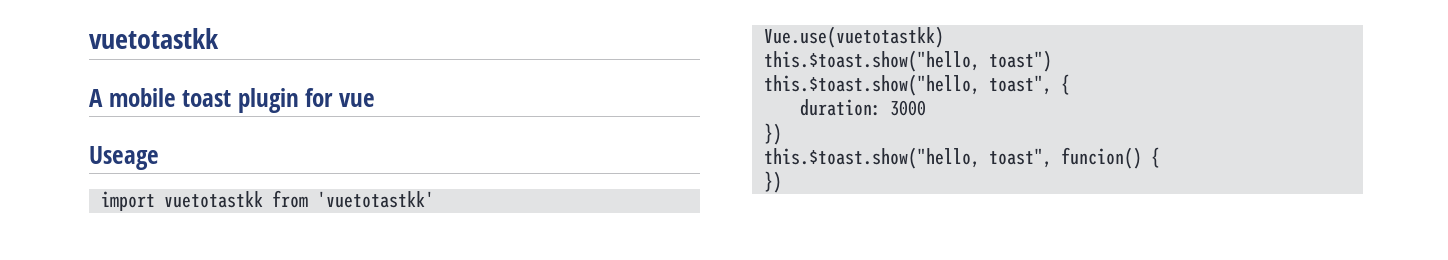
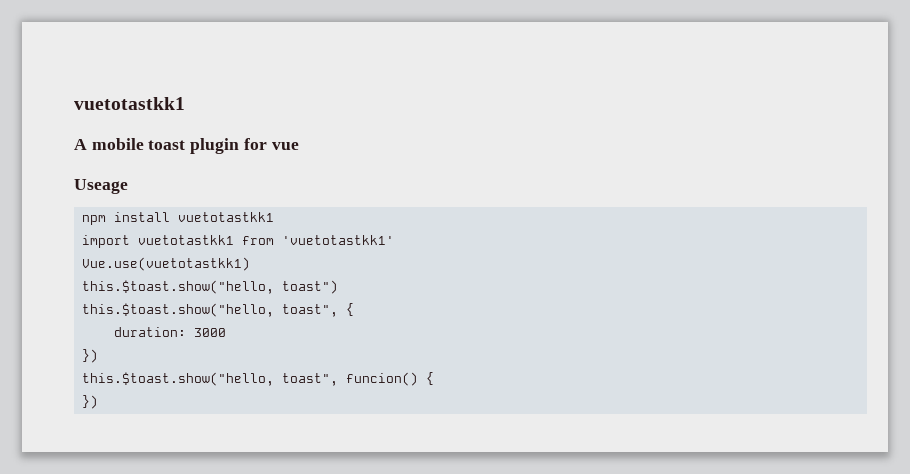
[89,28,219,49] vuetotastkk -> [74,97,185,110] vuetotastkk1
[100,190,434,211] [763,26,944,48] import vuetotastkk from 'vuetotastkk' // Vue.use(vuetotastkk) -> [82,212,275,225] [82,235,395,248] [82,257,251,271] npm install vuetotastkk1 // import vuetotastkk1 from 'vuetotastkk1' // Vue.use(vuetotastkk1)

